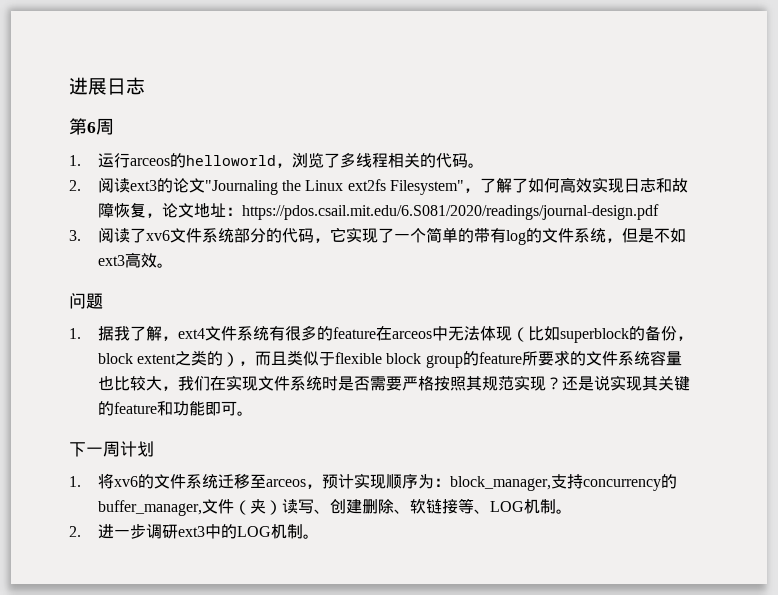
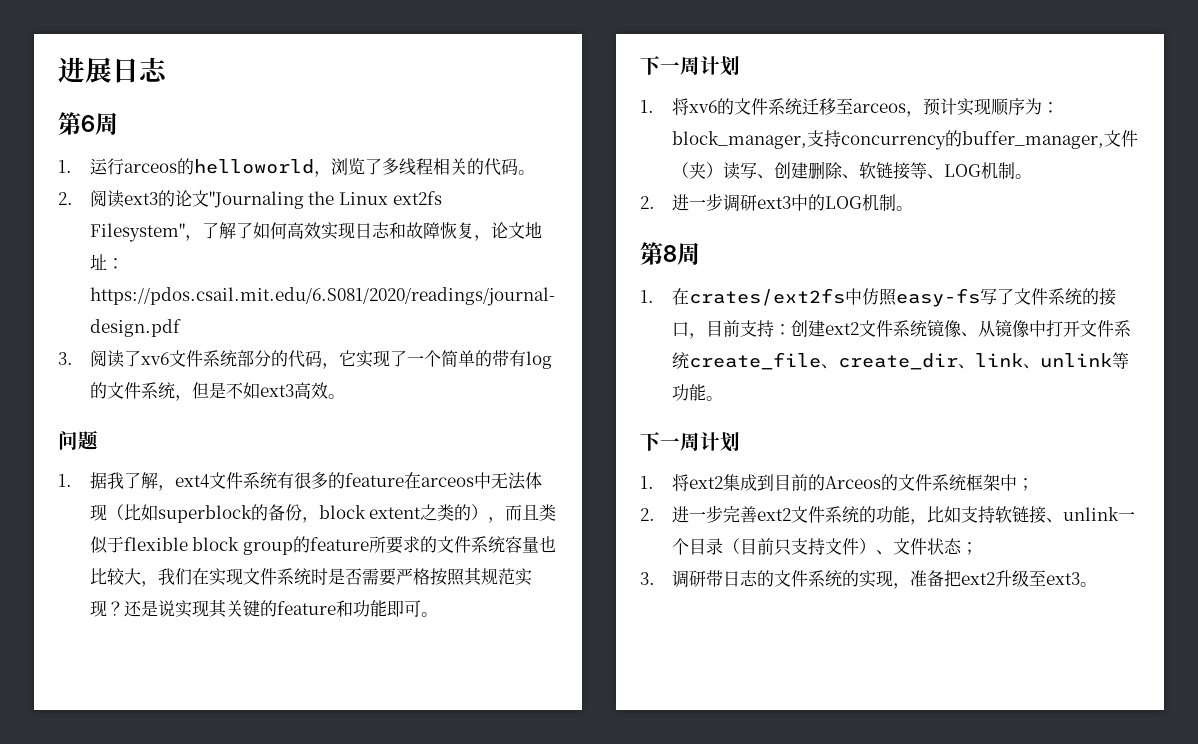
(319, 536) none -> [640,242,700,265] [640,288,1116,307] [671,319,1131,339] [671,352,1129,370] [671,384,723,401] [640,432,740,452] [640,474,1034,491] [640,505,1135,525] [671,538,978,556] [640,570,1097,589] // 第8周 // 1.在crates/ext2fs中仿照easy-fs写了文件系统的接口，目前支持：创建ext2文件系统镜像、从镜像中打开文件系统create_file、create_dir、link、unlink等功能。 // 下一周计划 // 1.将ext2集成到目前的Arceos的文件系统框架中； // 2.进一步完善ext2文件系统的功能，比如支持软链接、unlink一个目录（目前只支持文件）、文件状态； // 3.调研带日志的文件系统的实现，准备把ext2升级至ext3。

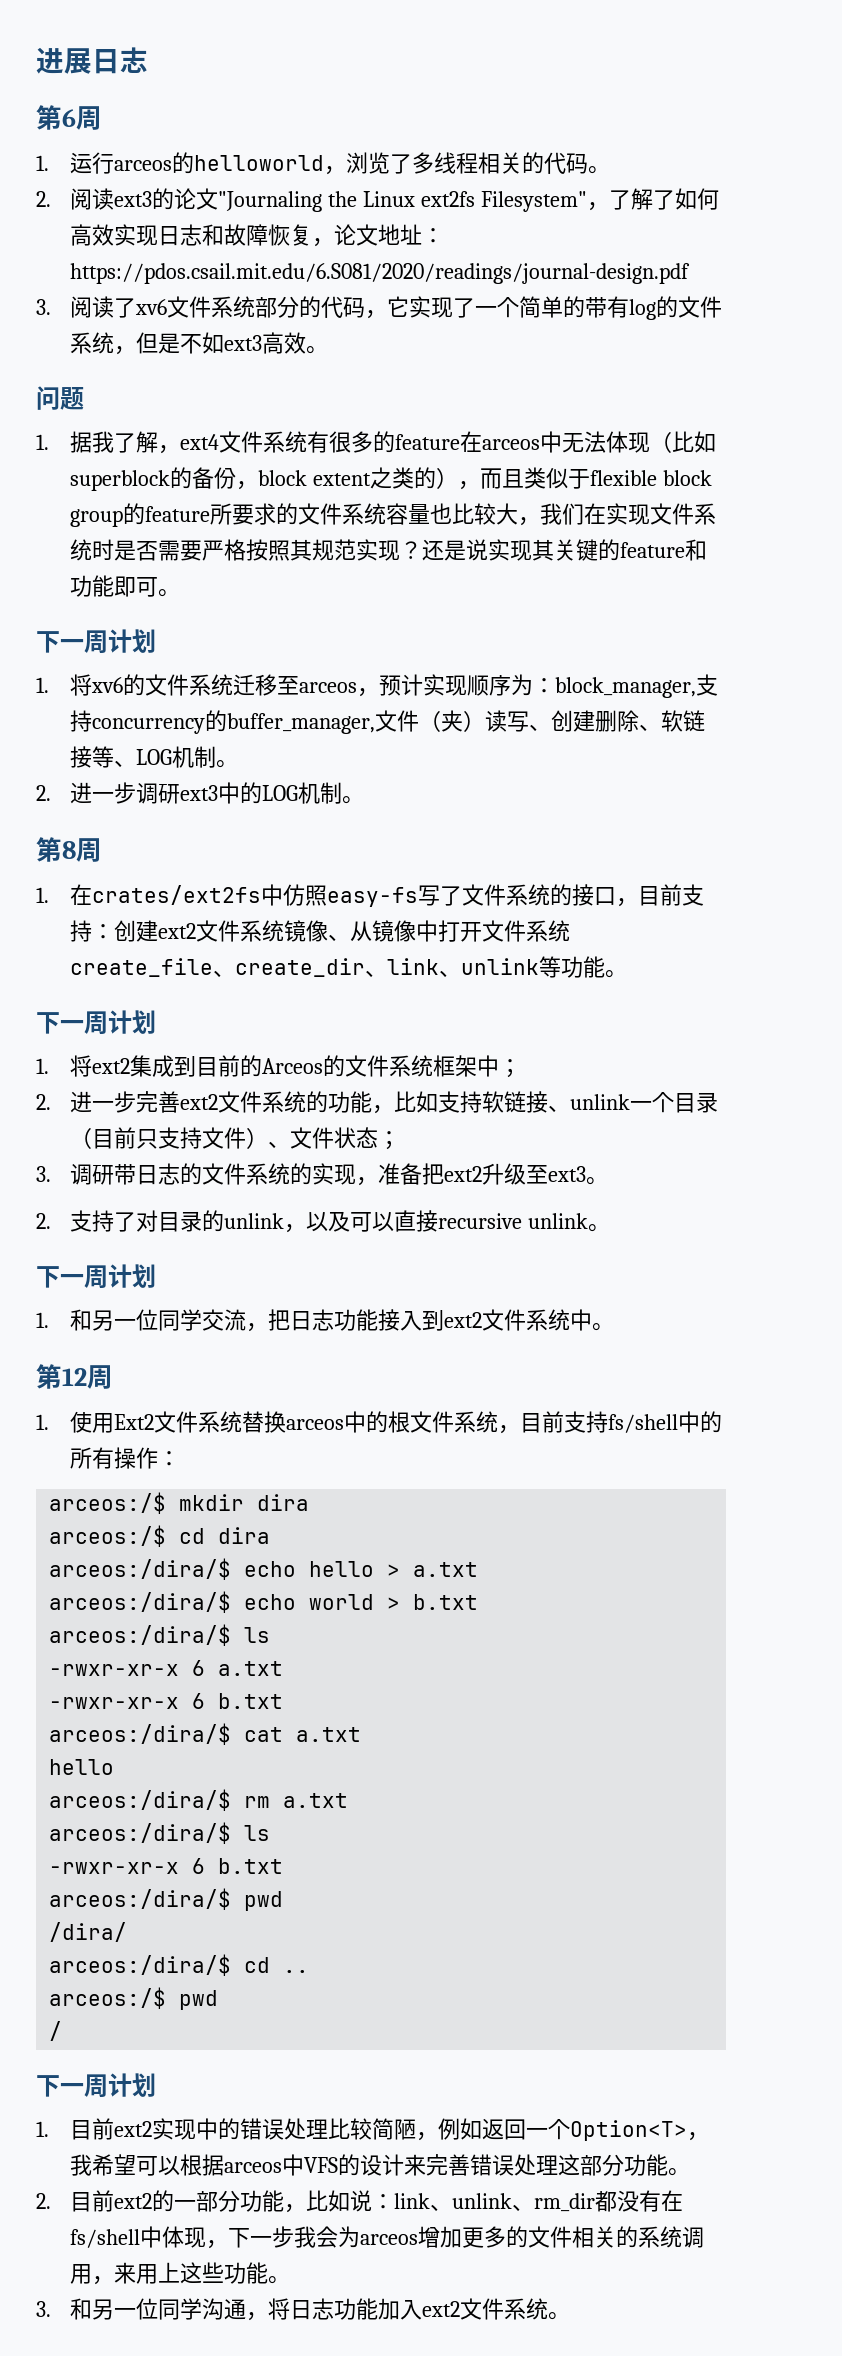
(1097, 584) none -> [36,1210,611,1233] [36,1264,156,1288] [36,1309,615,1332] [36,1364,113,1389] [36,1411,723,1434] [70,1447,181,1469] [49,1492,310,1514] [49,1525,271,1547] [49,1558,479,1580] [49,1591,479,1613] [49,1624,271,1646] [49,1660,284,1676] [49,1693,284,1709] [49,1723,362,1745] [49,1759,115,1775] [49,1789,349,1811] [49,1822,271,1844] [49,1858,284,1874] [49,1888,284,1911] [49,1922,128,1942] [49,1954,310,1976] [49,1987,219,2010] [49,2021,63,2041] [36,2073,156,2097] [36,2118,710,2141] [70,2154,691,2176] [36,2190,684,2213] [70,2226,705,2249] [70,2262,291,2285] [36,2298,571,2321] // 2.支持了对目录的unlink，以及可以直接recursive unlink。 // 下一周计划 // 1.和另一位同学交流，把日志功能接入到ext2文件系统中。 // 第12周 // 1.使用Ext2文件系统替换arceos中的根文件系统，目前支持fs/shell中的所有操作： // arceos:/$ mkdir dira // arceos:/$ cd dira // arceos:/dira/$ echo hello > a.txt // arceos:/dira/$ echo world > b.txt // arceos:/dira/$ ls // -rwxr-xr-x 6 a.txt // -rwxr-xr-x 6 b.txt // arceos:/dira/$ cat a.txt // hello // arceos:/dira/$ rm a.txt // arceos:/dira/$ ls // -rwxr-xr-x 6 b.txt // arceos:/dira/$ pwd // /dira/ // arceos:/dira/$ cd .. // arceos:/$ pwd // / // 下一周计划 // 1.目前ext2实现中的错误处理比较简陋，例如返回一个Option<T>，我希望可以根据arceos中VFS的设计来完善错误处理这部分功能。 // 2.目前ext2的一部分功能，比如说：link、unlink、rm_dir都没有在fs/shell中体现，下一步我会为arceos增加更多的文件相关的系统调用，来用上这些功能。 // 3.和另一位同学沟通，将日志功能加入ext2文件系统。

